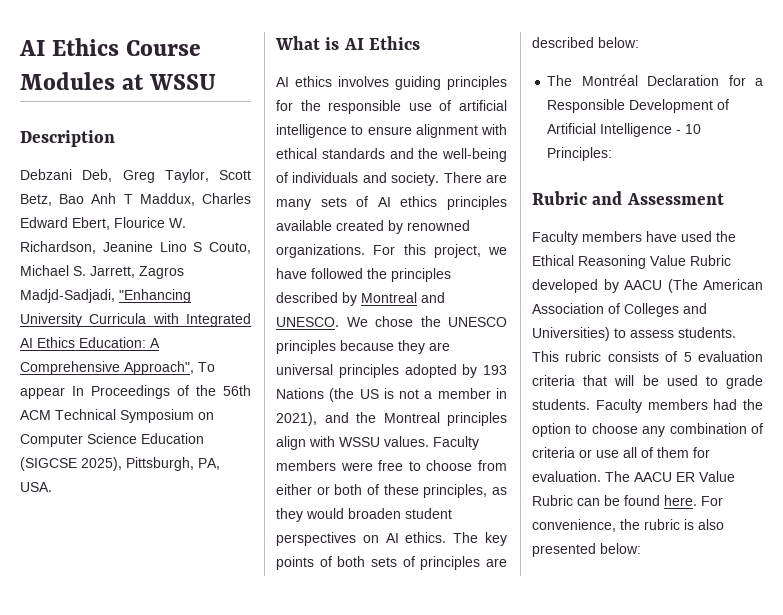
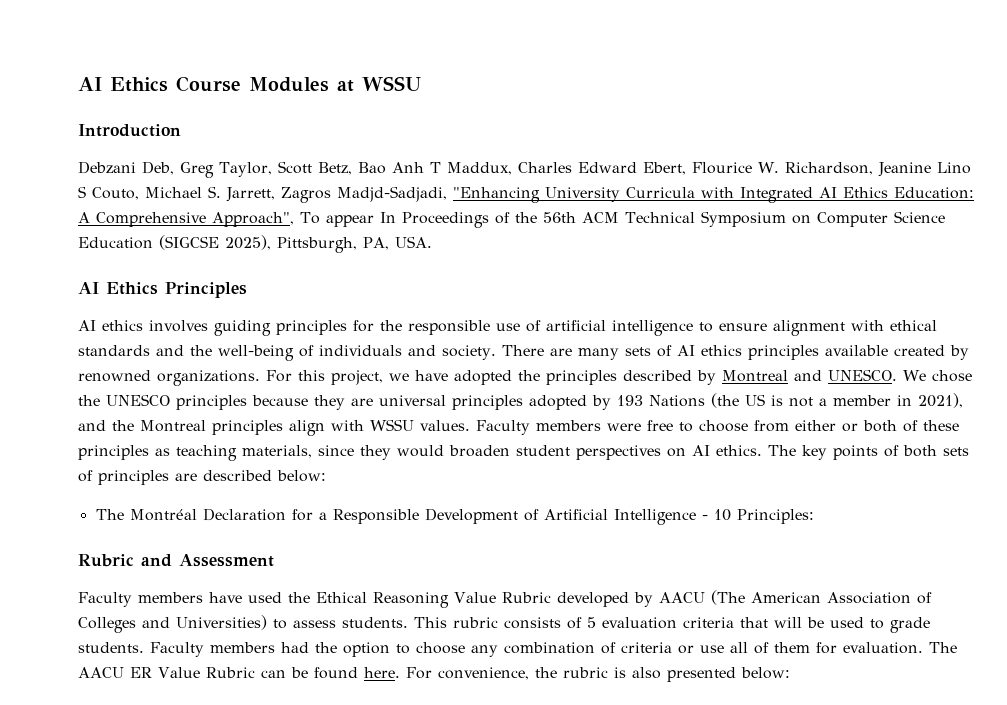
[20,130,115,147] Description -> [78,124,181,137] Introduction
[275,36,420,50] What is AI Ethics -> [78,282,247,298] AI Ethics Principles
[311,268,363,279] followed -> [454,370,512,385] adopted
[423,484,507,498] principles, as -> [78,445,354,461] principles as teaching materials, since

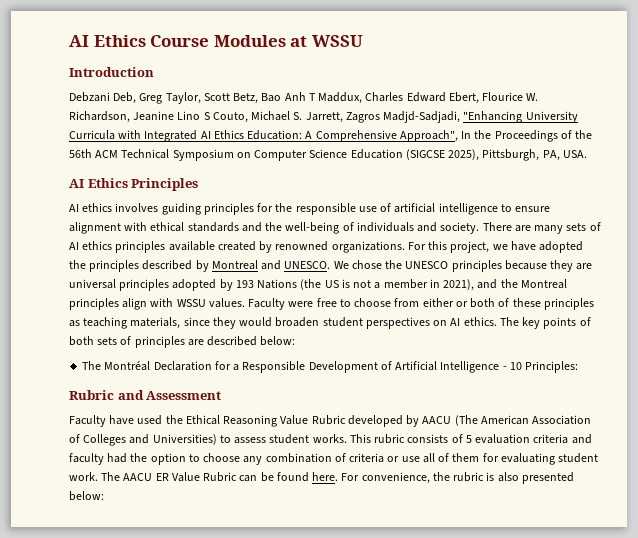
[300,212,396,227] To appear In -> [461,130,492,139] In the
[536,420,601,431] members -> (286, 304) none
[138,592,203,603] members -> (106, 421) none
[342,617,408,628] students. -> [269,434,347,444] student works.
[740,617,930,633] [78,642,275,657] that will be used to grade students. Faculty members -> [571,434,592,444] [69,453,104,465] and faculty
[843,642,923,654] evaluation. -> [500,453,599,465] [69,472,98,481] evaluating student work.

